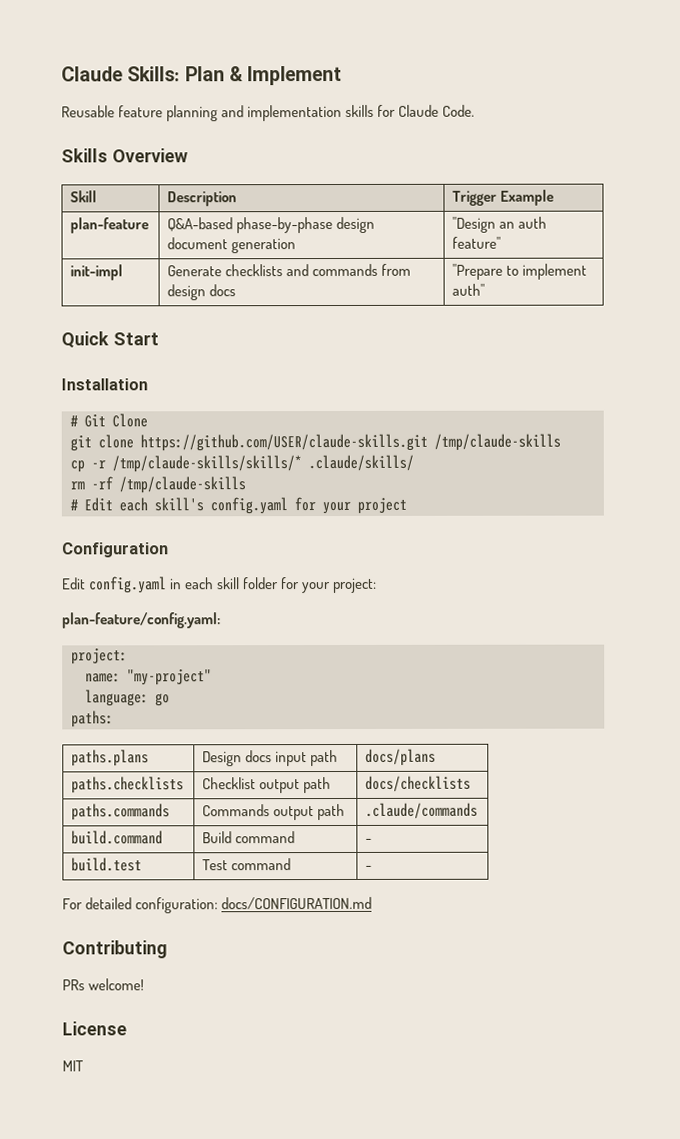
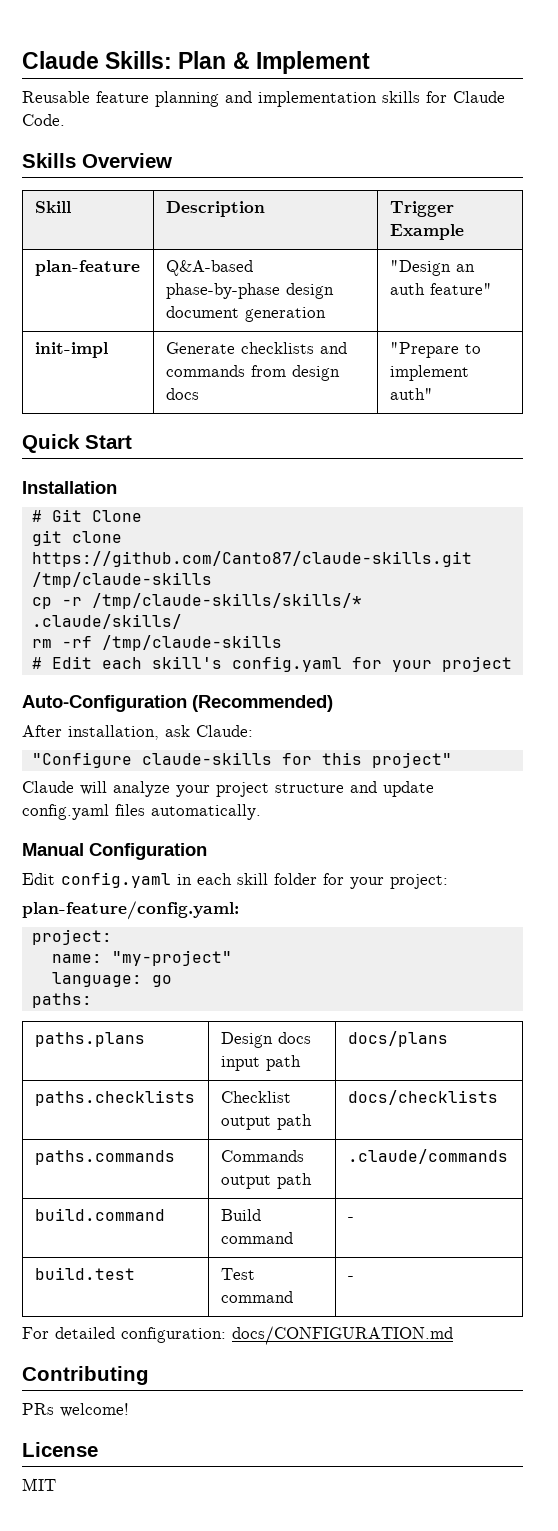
[140,433,428,452] https://github.com/USER/claude-skills.git -> [31,551,472,567] https://github.com/Canto87/claude-skills.git
(407, 505) none -> [22,695,333,712] [22,725,253,740] [31,752,452,768] [22,781,434,797] [22,804,261,820] [22,843,84,856] Auto-Configuration (Recommended) // After installation, ask Claude: // "Configure claude-skills for this project" // Claude will analyze your project structure and update config.yaml files automatically. // Manual

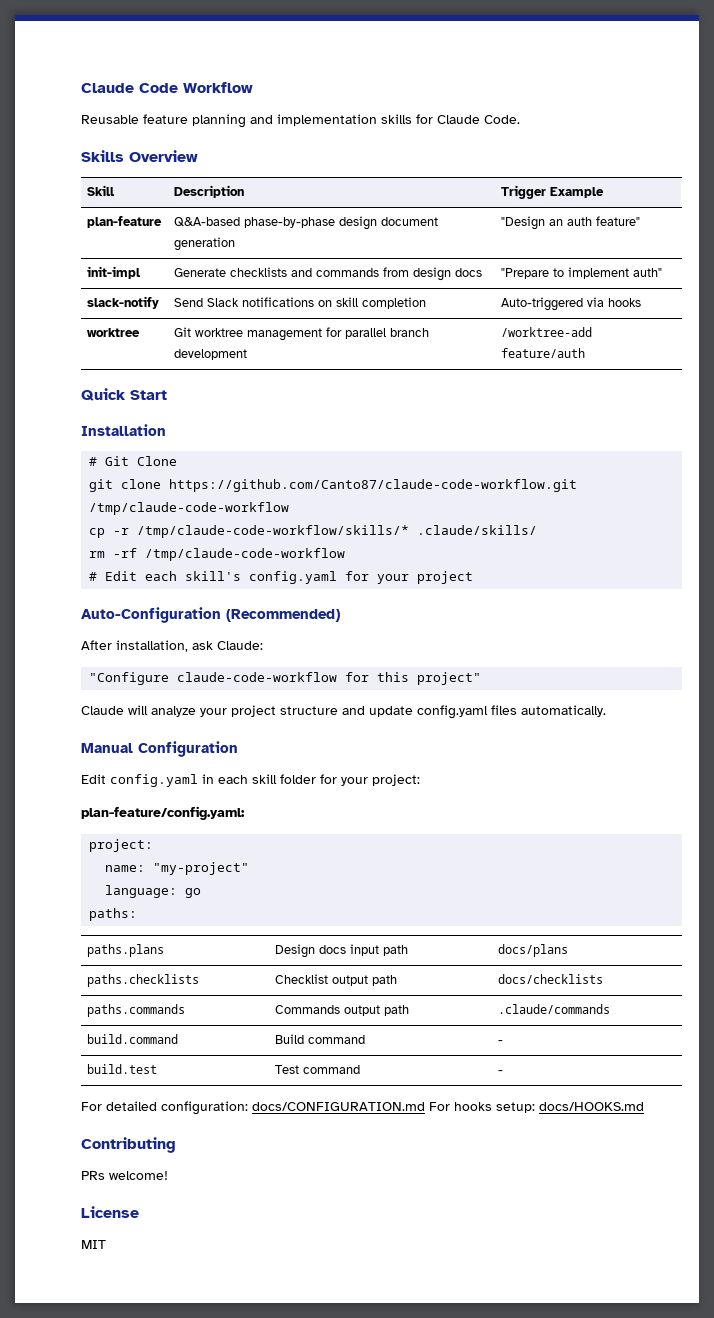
[22,51,370,74] Claude Skills: Plan & Implement -> [81,82,253,93] Claude Code Workflow
(433, 394) none -> [87,296,160,309] [174,297,427,309] [501,297,642,311] [87,328,141,337] [174,327,430,341] [174,349,248,360] [501,327,593,337] [501,348,586,358] // slack-notify | Send Slack notifications on skill completion | Auto-triggered via hooks // worktree | Git worktree management for parallel branch development | /worktree-add feature/auth
[31,551,472,567] [31,572,212,588] https://github.com/Canto87/claude-skills.git /tmp/claude-skills -> [169,479,578,492] [89,502,290,515] https://github.com/Canto87/claude-code-workflow.git /tmp/claude-code-workflow
[91,593,362,609] /tmp/claude-skills/skills/* -> [137,525,410,538] /tmp/claude-code-workflow/skills/*
[101,635,282,651] /tmp/claude-skills -> [145,548,346,561] /tmp/claude-code-workflow
[141,752,272,765] claude-skills -> [177,672,338,682] claude-code-workflow
(453, 1335) none -> [429,1102,644,1113] For hooks setup: docs/HOOKS.md

